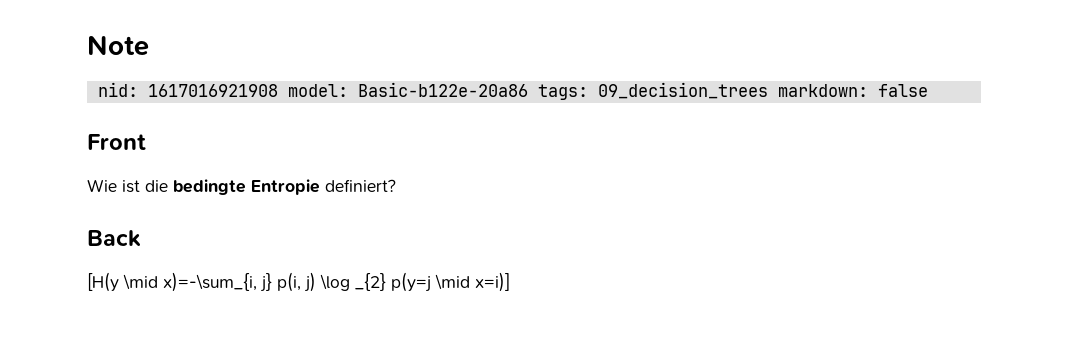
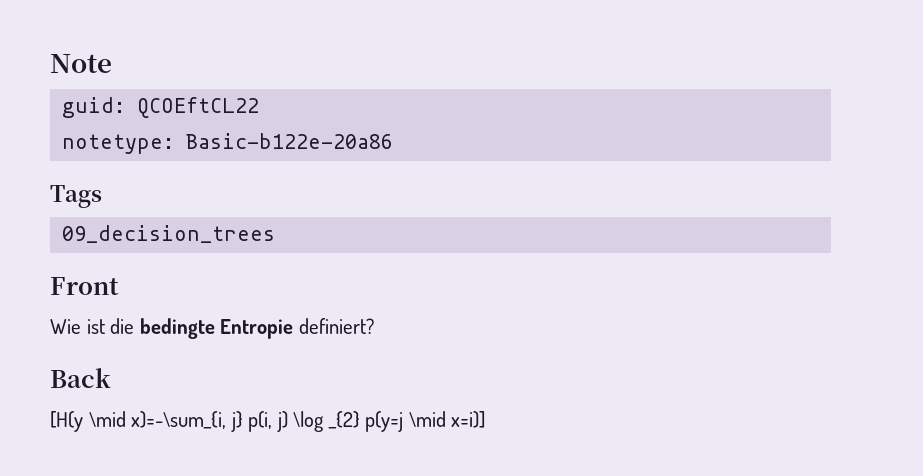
[97,82,348,97] nid: 1617016921908 model: -> [62,97,260,118] [62,134,175,154] guid: QCOEftCL22 // notetype:
[537,84,588,100] tags: -> [50,185,102,208] // Tags //
[777,84,928,97] markdown: false -> (276, 234) none

